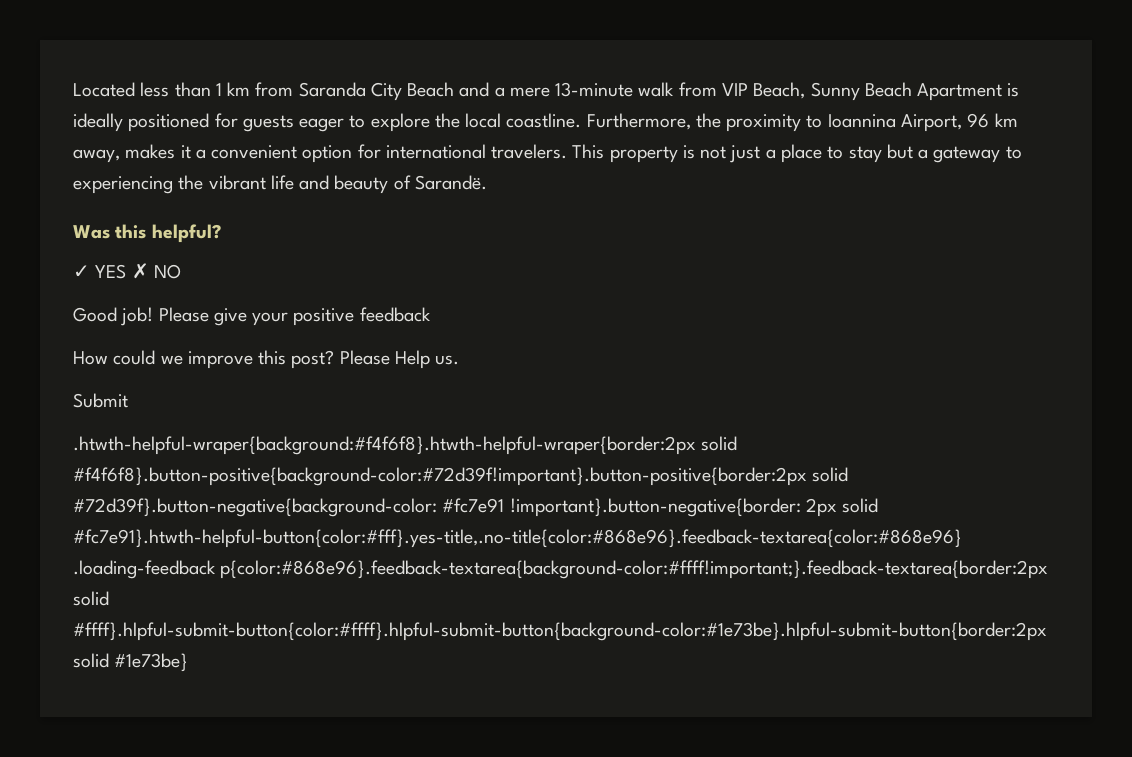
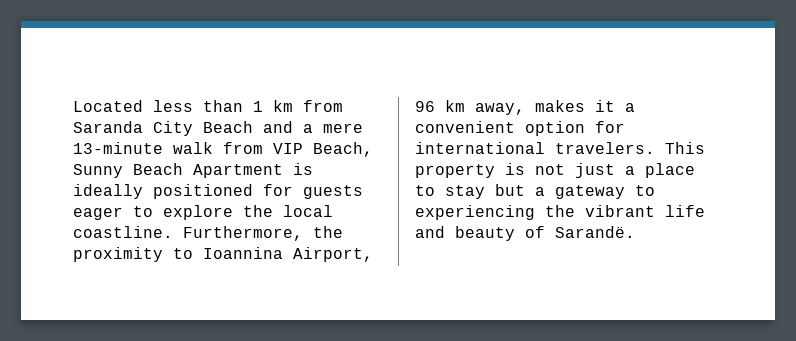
[73,224,221,243] [73,263,181,279] [73,307,431,326] [73,350,460,369] [73,393,128,408] [73,436,738,455] [73,467,849,486] [73,498,879,517] [73,529,962,548] [73,560,1049,579] [73,591,109,606] [73,622,1047,641] [73,653,189,672] // Was this helpful? // ✓ YES ✗ NO // Good job! Please give your positive feedback // How could we improve this post? Please Help us. // Submit // .htwth-helpful-wraper{background:#f4f6f8}.htwth-helpful-wraper{border:2px solid #f4f6f8}.button-positive{background-color:#72d39f!important}.button-positive{border:2px solid #72d39f}.button-negative{background-color: #fc7e91 !important}.button-negative{border: 2px solid #fc7e91}.htwth-helpful-button{color:#fff}.yes-title,.no-title{color:#868e96}.feedback-textarea{color:#868e96} .loading-feedback p{color:#868e96}.feedback-textarea{background-color:#ffff!important;}.feedback-textarea{border:2px solid #ffff}.hlpful-submit-button{color:#ffff}.hlpful-submit-button{background-color:#1e73be}.hlpful-submit-button{border:2px solid #1e73be} -> (635, 232) none

